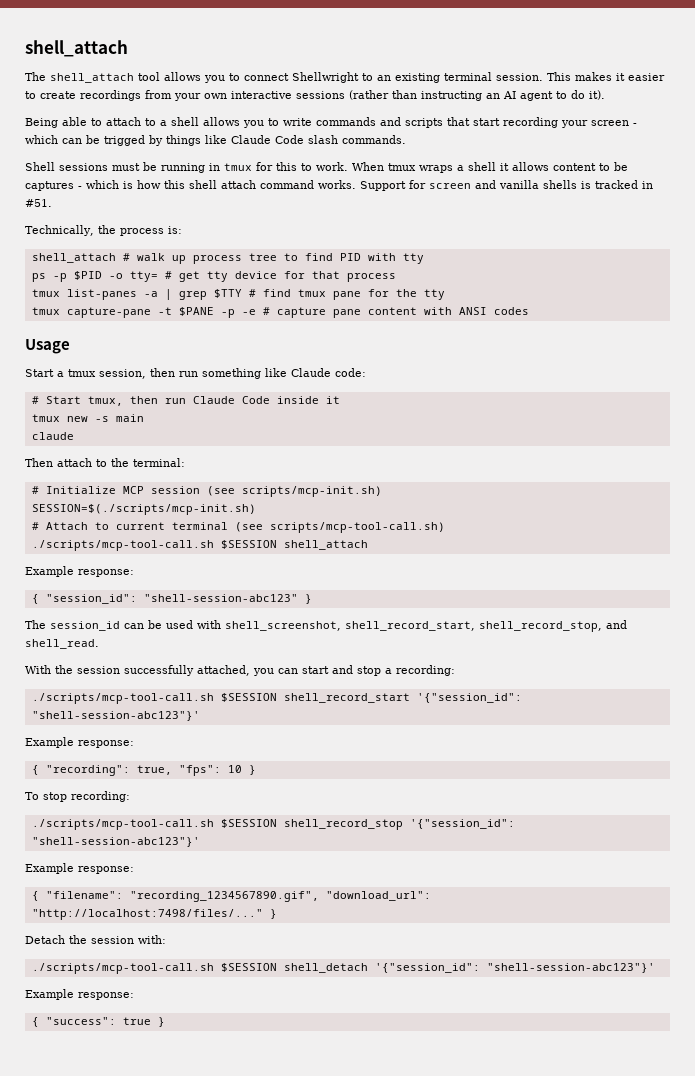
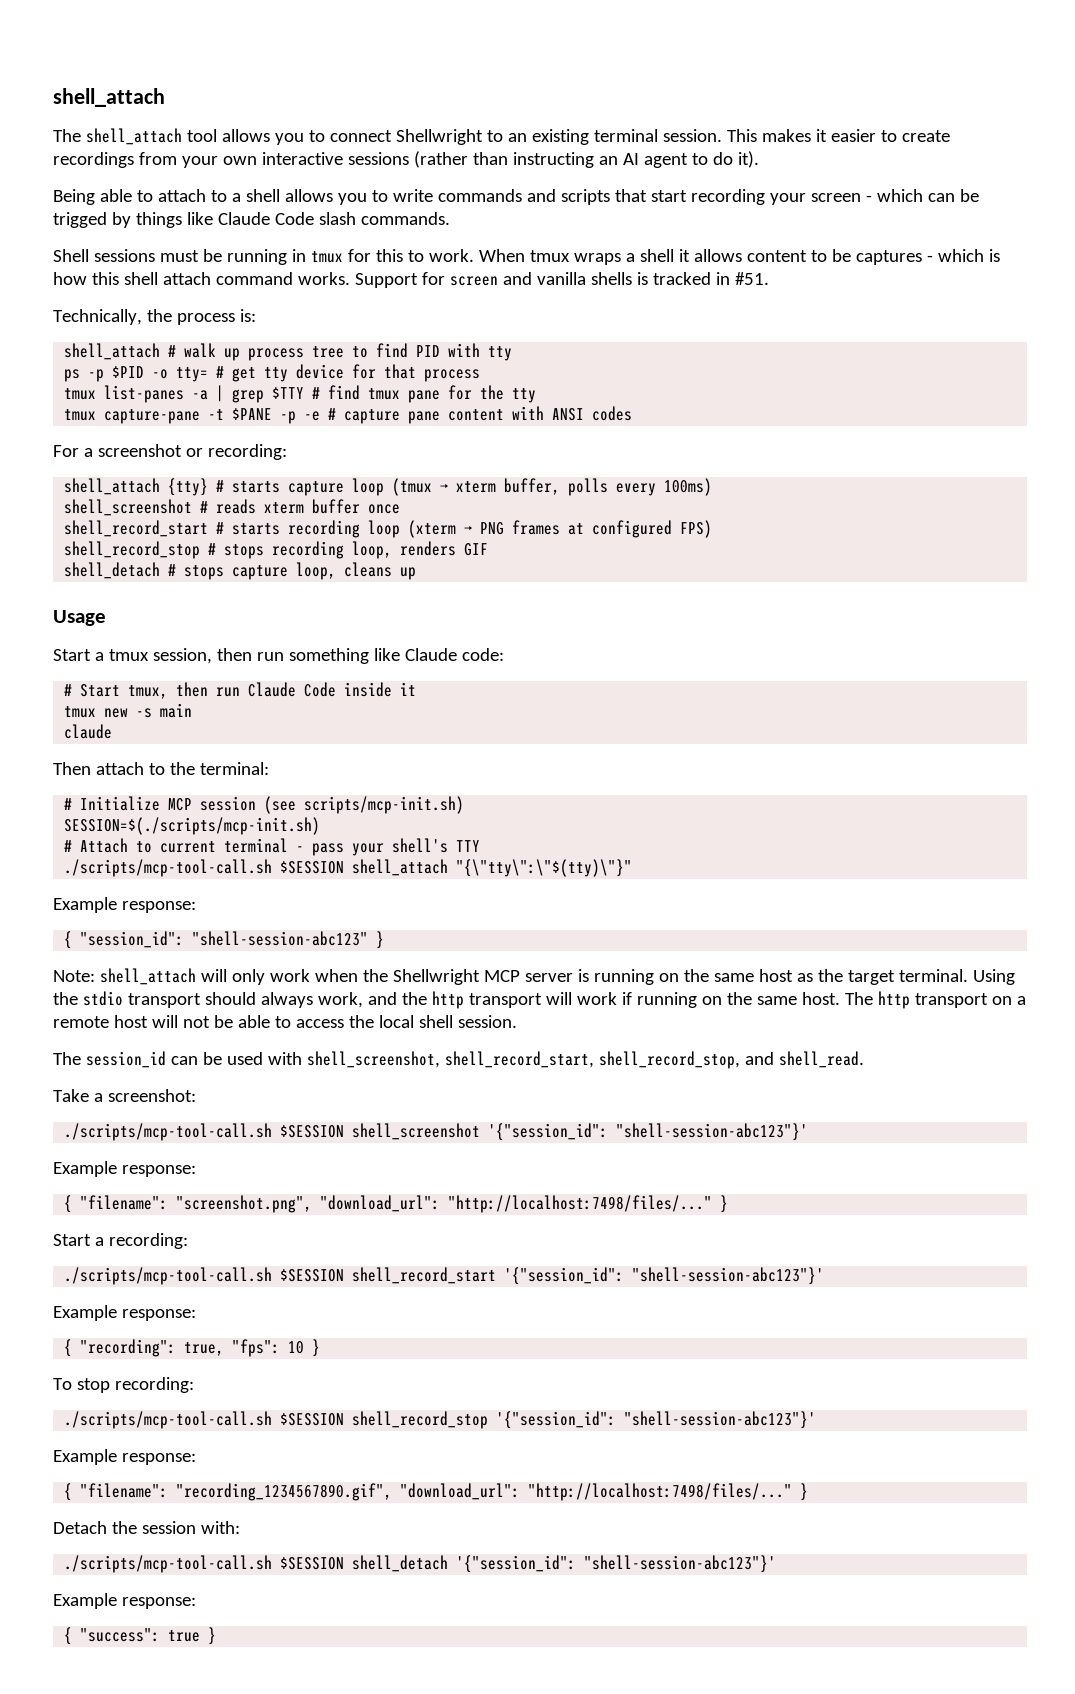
(529, 311) none -> [53,444,287,460] [64,478,713,496] [64,499,401,516] [64,520,713,538] [64,541,489,559] [64,562,417,580] // For a screenshot or recording: // shell_attach {tty} # starts capture loop (tmux → xterm buffer, polls every 100ms) // shell_screenshot # reads xterm buffer once // shell_record_start # starts recording loop (xterm → PNG frames at configured FPS) // shell_record_stop # stops recording loop, renders GIF // shell_detach # stops capture loop, cleans up
[234,522,445,533] (see scripts/mcp-tool-call.sh) -> [296,838,481,856] - pass your shell's TTY
(368, 545) none -> [456,859,633,877] "{\"tty\":\"$(tty)\"}"
(312, 599) none -> [53,968,1015,985] [53,991,1026,1009] [53,1015,517,1028] // Note: shell_attach will only work when the Shellwright MCP server is running on the same host as the target terminal. Using the stdio transport should always work, and the http transport will work if running on the same host. The http transport on a remote host will not be able to access the local shell session.
[25,665,381,676] With the session successfully attached, you can start and stop -> [53,1089,196,1102] [64,1123,809,1141] [53,1161,196,1177] [64,1195,729,1213] [53,1234,91,1246] Take a screenshot: // ./scripts/mcp-tool-call.sh $SESSION shell_screenshot '{"session_id": "shell-session-abc123"}' // Example response: // { "filename": "screenshot.png", "download_url": "http://localhost:7498/files/..." } // Start

